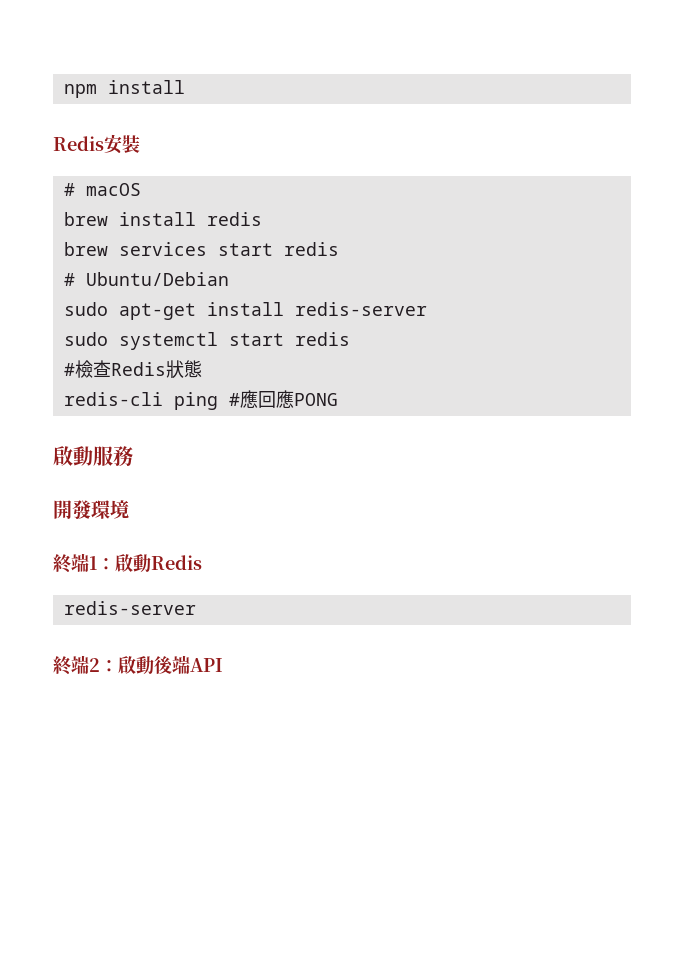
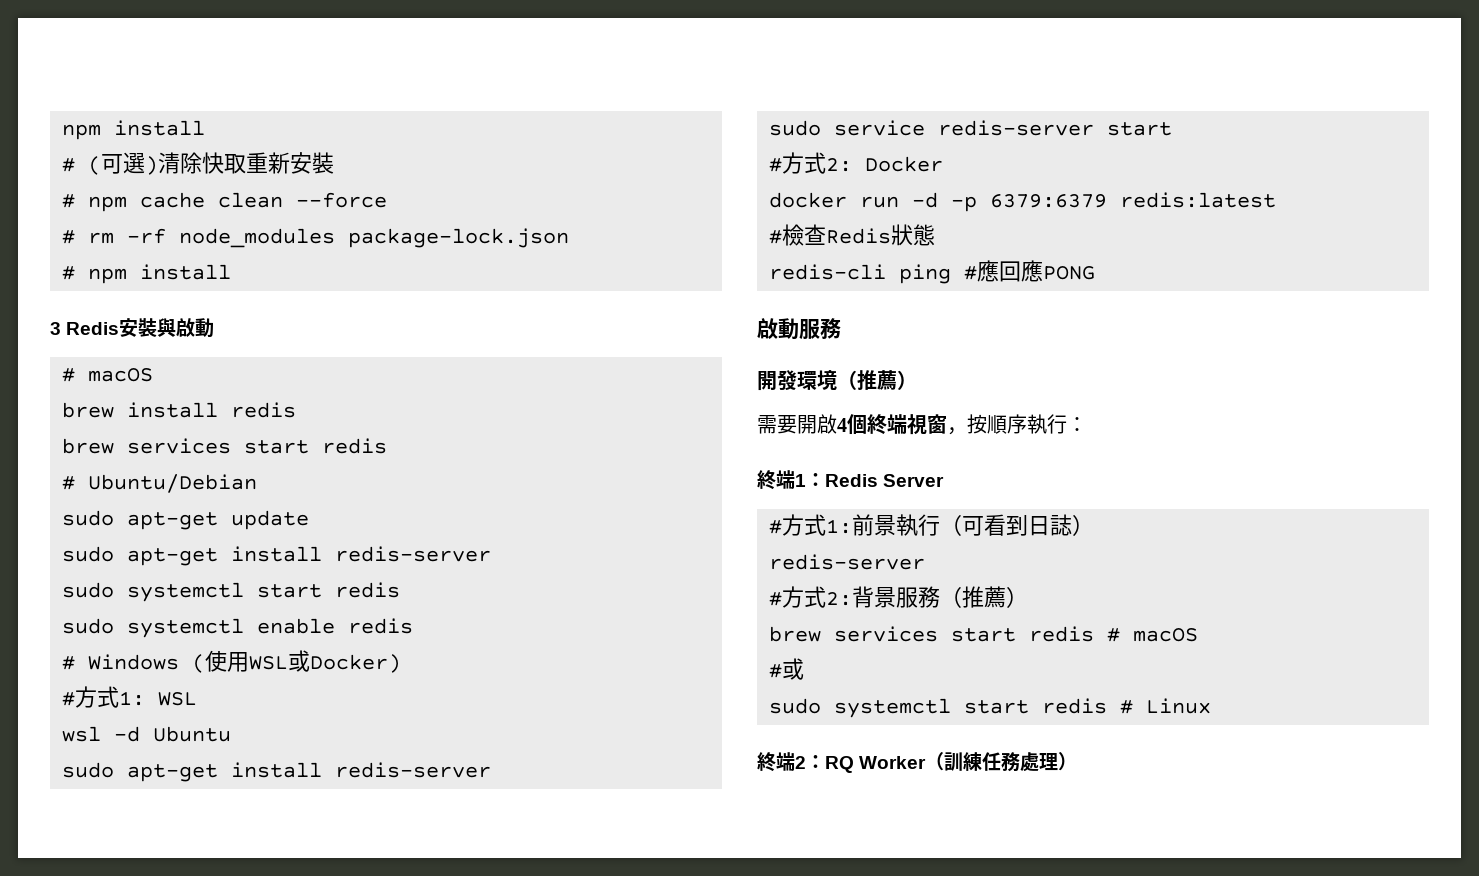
[64,80,186,98] npm install // -> [62,120,205,140] [62,152,334,175] [62,192,387,212] [62,228,569,248] [62,264,231,284] [50,322,61,335] npm install // # (可選)清除快取重新安裝 // # npm cache clean --force // # rm -rf node_modules package-lock.json // # npm install // 3
(140, 144) none -> [157,318,215,338] 與啟動
(230, 279) none -> [62,510,309,530] // sudo apt-get update
(351, 339) none -> [62,618,413,638] [62,650,401,673] [62,686,197,708] [62,726,231,742] [62,762,491,782] [769,120,1172,136] [769,152,943,174] [769,192,1276,212] // sudo systemctl enable redis // # Windows (使用WSL或Docker) // #方式1: WSL // wsl -d Ubuntu // sudo apt-get install redis-server // sudo service redis-server start // #方式2: Docker // docker run -d -p 6379:6379 redis:latest
(129, 509) none -> [837,370,917,390] [757,414,1087,435] （推薦） // 需要開啟4個終端視窗，按順序執行：
[115,554,202,573] [64,601,197,615] [53,655,223,675] 啟動Redis // redis-server // 終端2：啟動後端API -> [825,474,945,487] [769,514,1094,537] [769,554,925,570] [769,586,1028,608] [769,626,1198,642] [769,658,804,680] [769,698,1211,718] [757,752,1078,773] Redis Server // #方式1:前景執行（可看到日誌） // redis-server // #方式2:背景服務（推薦） // brew services start redis # macOS // #或 // sudo systemctl start redis # Linux // 終端2：RQ Worker（訓練任務處理）

